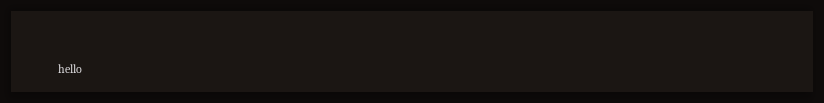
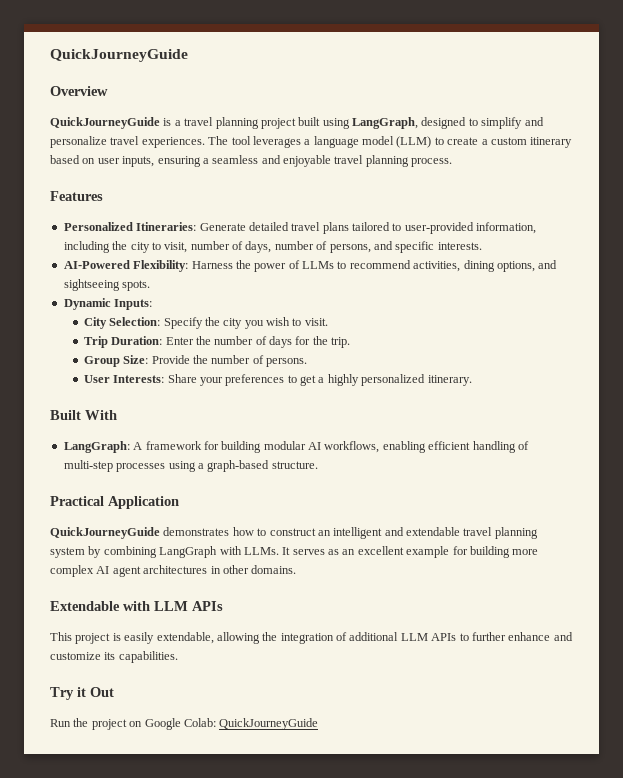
[58,64,82,73] hello -> [50,49,188,62] [50,86,108,96] [50,117,544,129] [50,136,573,148] [50,155,453,167] [50,191,103,201] [63,222,537,234] [63,241,482,253] [63,260,558,272] [63,279,151,291] [63,298,153,310] [83,317,328,329] [83,336,351,348] [83,355,308,367] [83,374,472,386] [50,410,117,420] [63,441,529,453] [63,460,318,472] [50,496,179,509] [50,527,538,539] [50,546,539,558] [50,565,297,577] [50,601,223,611] [50,632,573,644] [50,651,178,663] [50,687,114,700] [50,718,319,730] QuickJourneyGuide // Overview // QuickJourneyGuide is a travel planning project built using LangGraph, designed to simplify and personalize travel experiences. The tool leverages a language model (LLM) to create a custom itinerary based on user inputs, ensuring a seamless and enjoyable travel planning process. // Features // Personalized Itineraries: Generate detailed travel plans tailored to user-provided information, including the city to visit, number of days, number of persons, and specific interests. // AI-Powered Flexibility: Harness the power of LLMs to recommend activities, dining options, and sightseeing spots. // Dynamic Inputs: // City Selection: Specify the city you wish to visit. // Trip Duration: Enter the number of days for the trip. // Group Size: Provide the number of persons. // User Interests: Share your preferences to get a highly personalized itinerary. // Built With // LangGraph: A framework for building modular AI workflows, enabling efficient handling of multi-step processes using a graph-based structure. // Practical Application // QuickJourneyGuide demonstrates how to construct an intelligent and extendable travel planning system by combining LangGraph with LLMs. It serves as an excellent example for building more complex AI agent architectures in other domains. // Extendable with LLM APIs // This project is easily extendable, allowing the integration of additional LLM APIs to further enhance and customize its capabilities. // Try it Out // Run the project on Google Colab: QuickJourneyGuide

